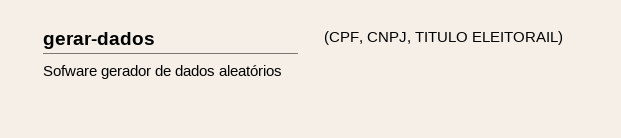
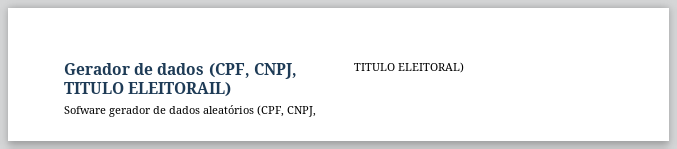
[43,32,155,49] gerar-dados -> [64,63,297,79] [64,82,232,97] Gerador de dados (CPF, CNPJ, TITULO ELEITORAIL)
[472,31,564,45] ELEITORAIL) -> [398,62,464,73] ELEITORAL)

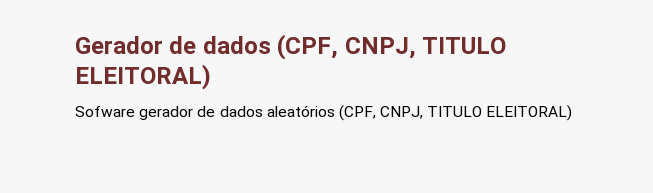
[128,82,232,97] ELEITORAIL) -> [75,64,211,90] ELEITORAL)

